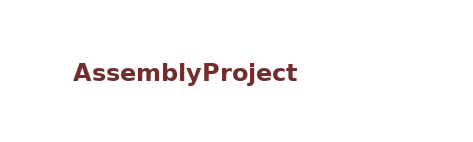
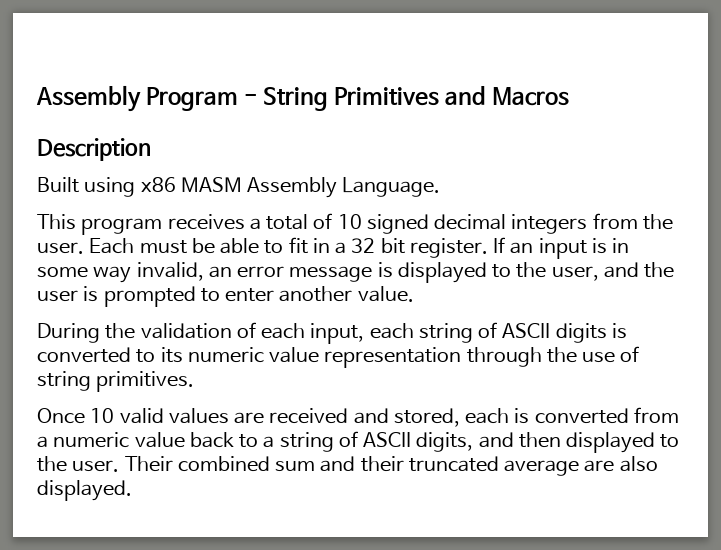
[73,63,297,86] AssemblyProject -> [36,85,570,112] [37,138,151,161] [37,177,441,198] [37,213,673,235] [37,237,630,259] [37,262,675,283] [37,286,414,307] [37,322,627,344] [37,346,640,368] [37,371,195,392] [37,407,679,427] [37,431,680,453] [37,456,658,476] [37,480,132,501] Assembly Program - String Primitives and Macros // Description // Built using x86 MASM Assembly Language. // This program receives a total of 10 signed decimal integers from the user. Each must be able to fit in a 32 bit register. If an input is in some way invalid, an error message is displayed to the user, and the user is prompted to enter another value. // During the validation of each input, each string of ASCII digits is converted to its numeric value representation through the use of string primitives. // Once 10 valid values are received and stored, each is converted from a numeric value back to a string of ASCII digits, and then displayed to the user. Their combined sum and their truncated average are also displayed.

